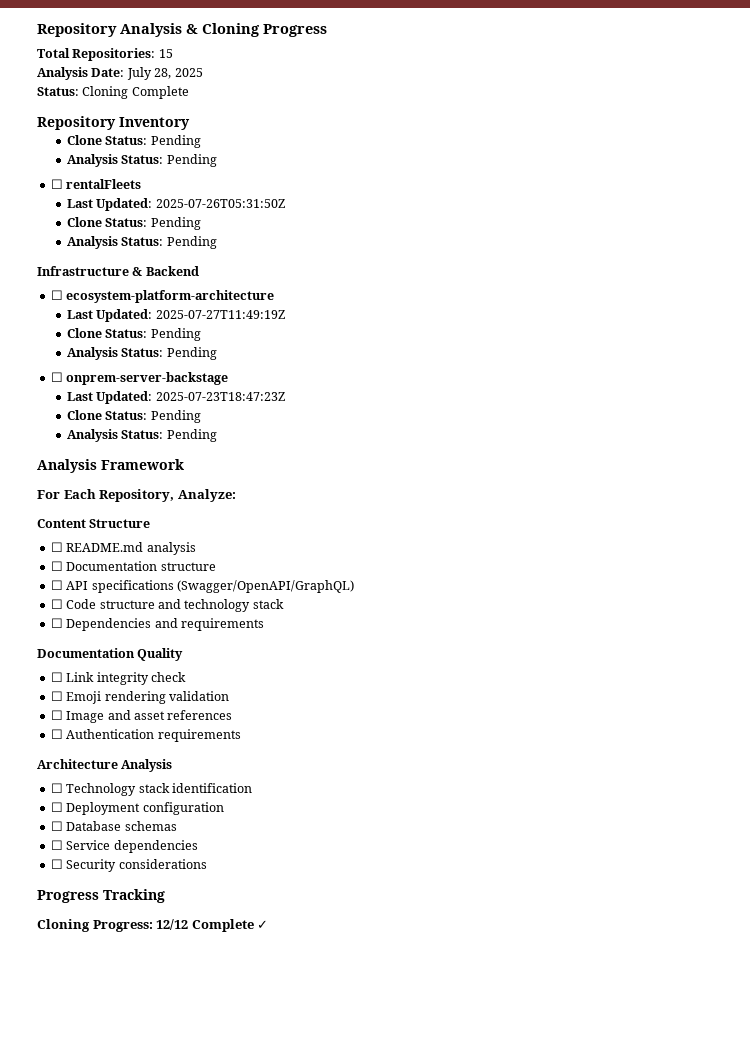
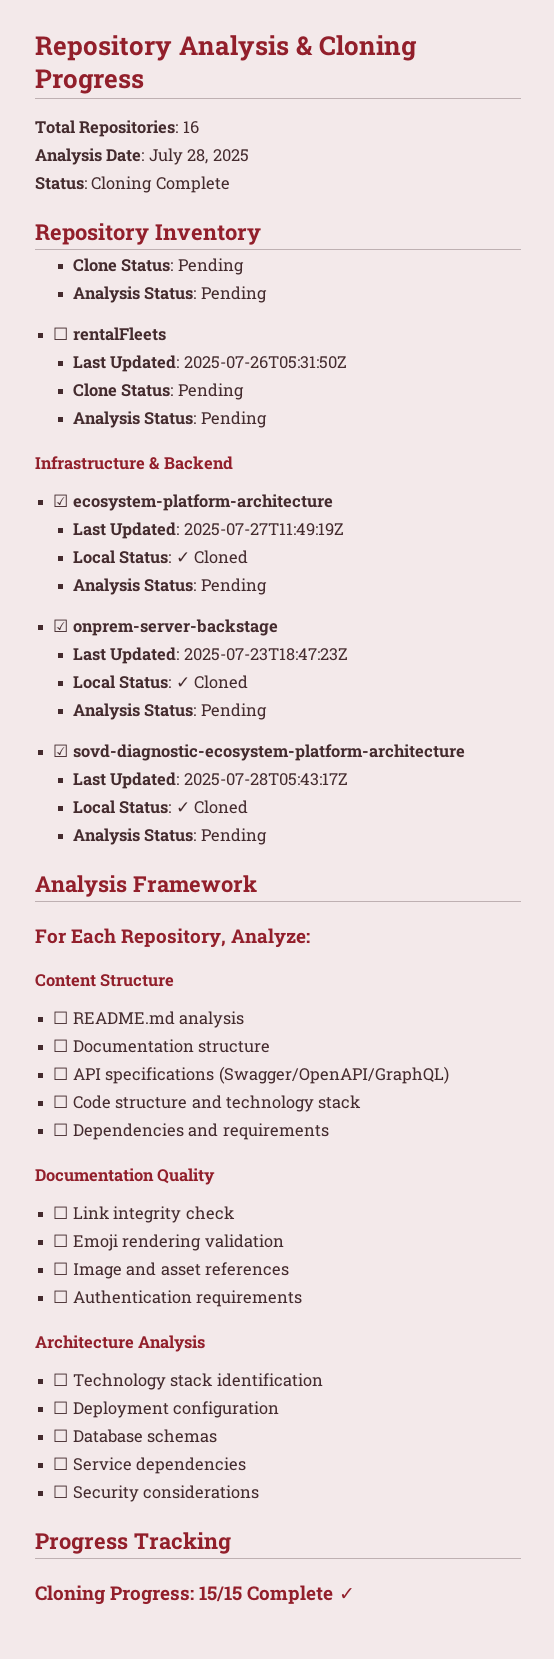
[158,49,173,58] 15 -> [182,121,199,134] 16
[50,290,63,300] ☐ -> [53,494,69,507] ☑
[66,328,201,341] [66,347,217,360] [50,372,63,382] Clone Status: Pending // Analysis Status: Pending // ☐ -> [72,550,248,564] [72,578,267,595] [53,619,69,632] Local Status: ✓ Cloned // Analysis Status: Pending // ☑
[66,410,201,423] Clone Status: Pending -> [72,675,248,689] [72,703,267,720] [53,744,465,761] [72,772,348,789] [72,800,248,814] Local Status: ✓ Cloned // Analysis Status: Pending // ☑ sovd-diagnostic-ecosystem-platform-architecture // Last Updated: 2025-07-28T05:43:17Z // Local Status: ✓ Cloned
[156,919,189,930] 12/12 -> [199,1586,243,1602] 15/15

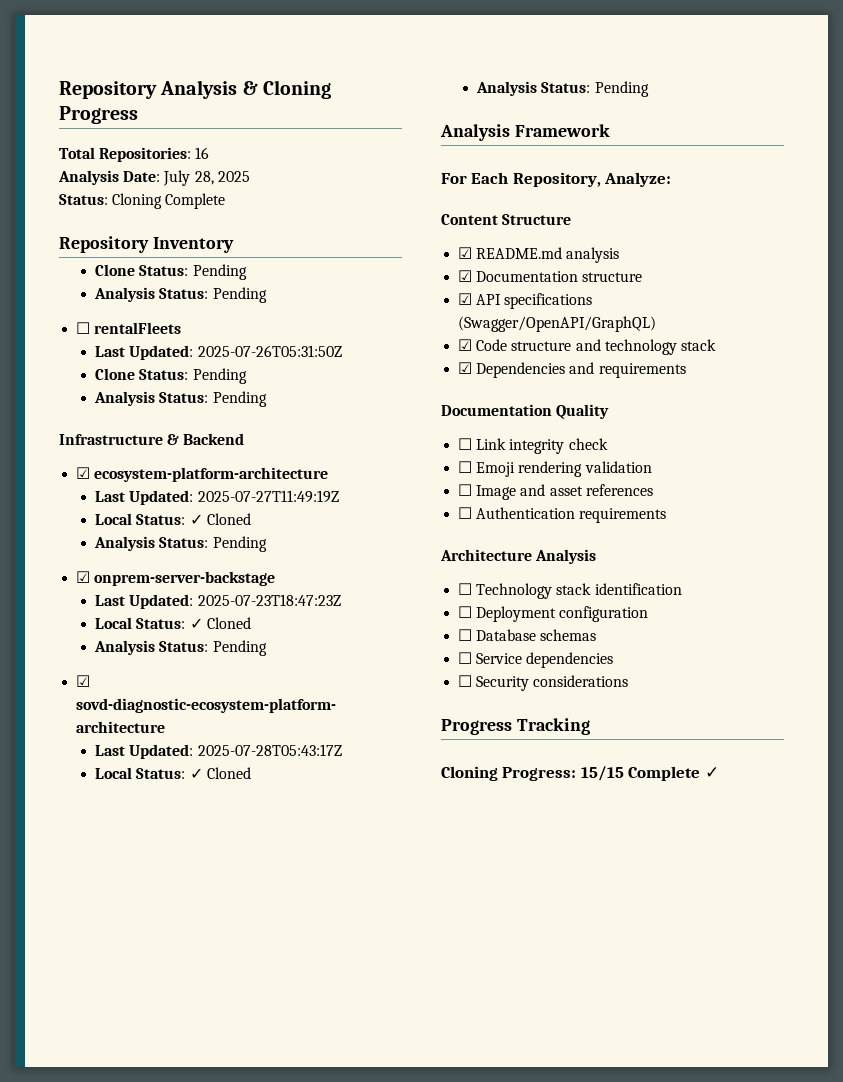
[53,1011,69,1024] ☐ -> [458,247,473,259] ☑
[53,1039,69,1052] ☐ -> [458,270,473,282] ☑
[53,1067,69,1080] ☐ -> [458,293,473,305] ☑
[53,1095,69,1108] ☐ -> [458,339,473,351] ☑
[53,1123,69,1136] ☐ -> [458,362,473,374] ☑

